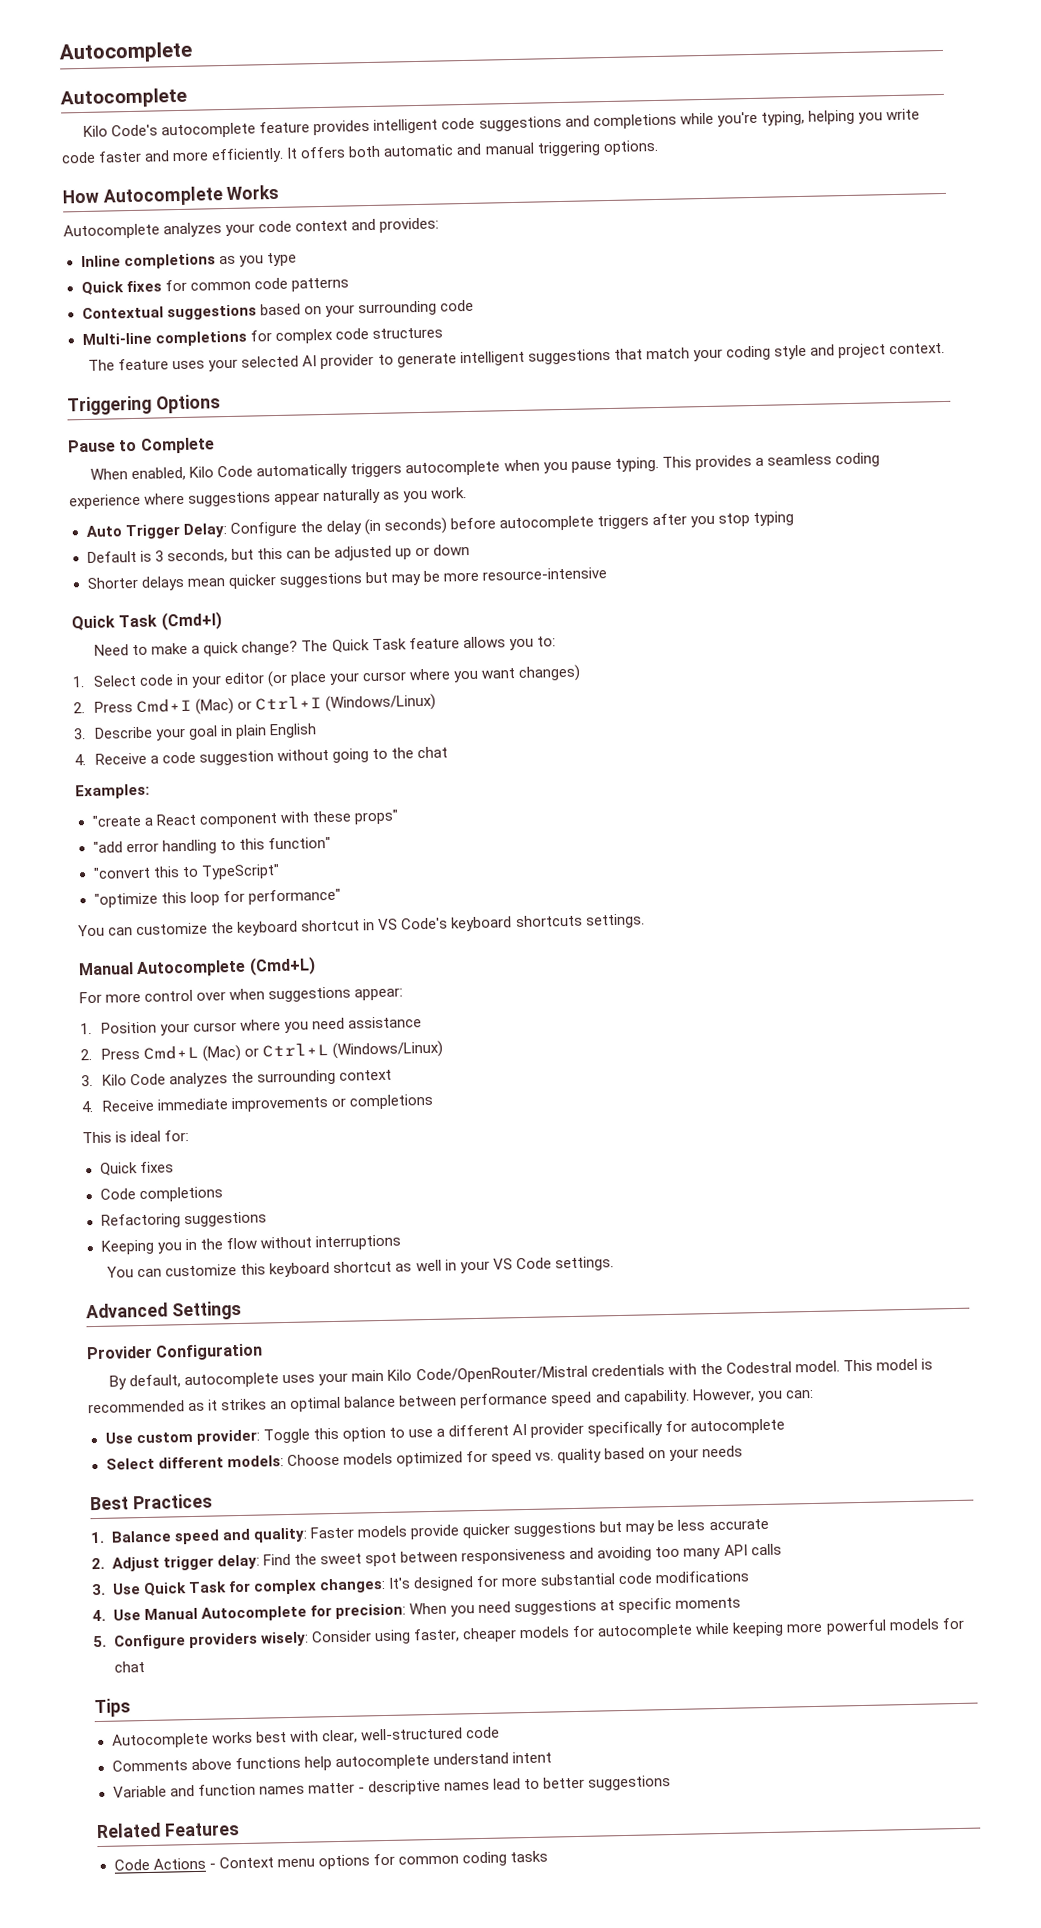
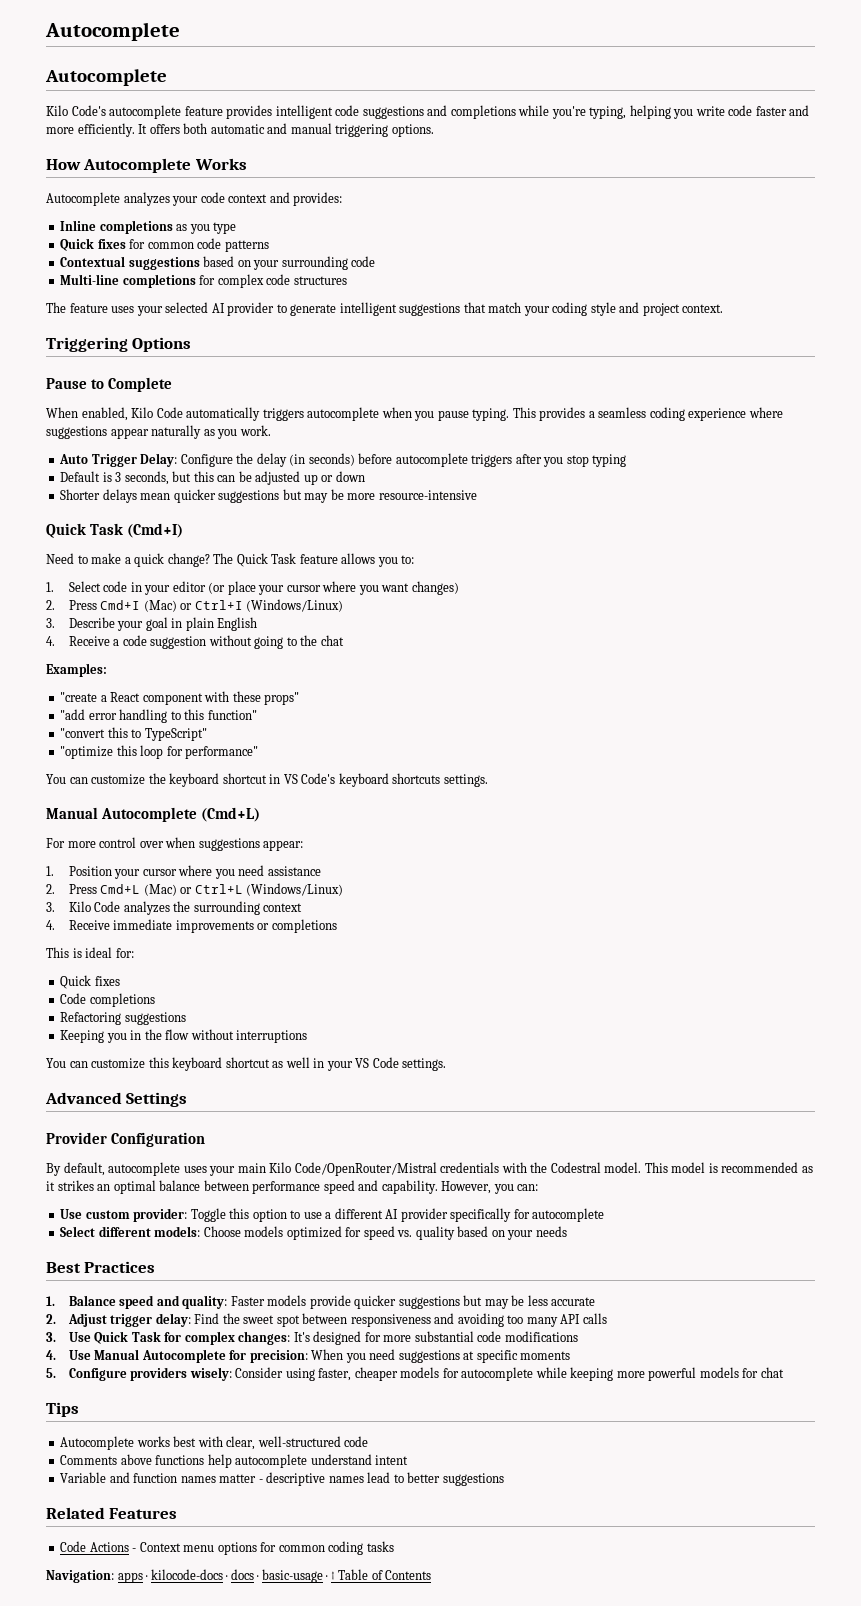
(548, 1856) none -> [46,1569,432,1583] // Navigation: apps · kilocode-docs · docs · basic-usage · ↑ Table of Contents

